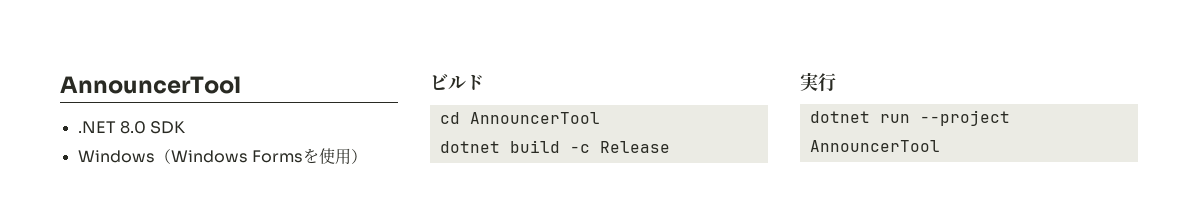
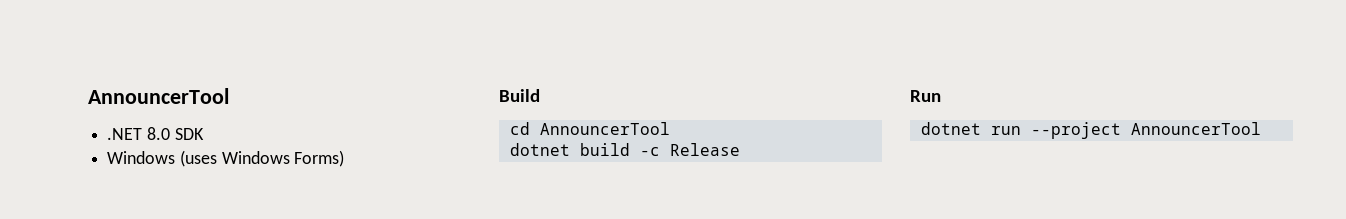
[154,148,367,165] [430,74,484,90] （Windows Formsを使用） // ビルド -> [179,150,345,167] [499,89,540,102] (uses Windows Forms) // Build
[800,73,836,92] 実行 -> [910,90,941,102] Run

